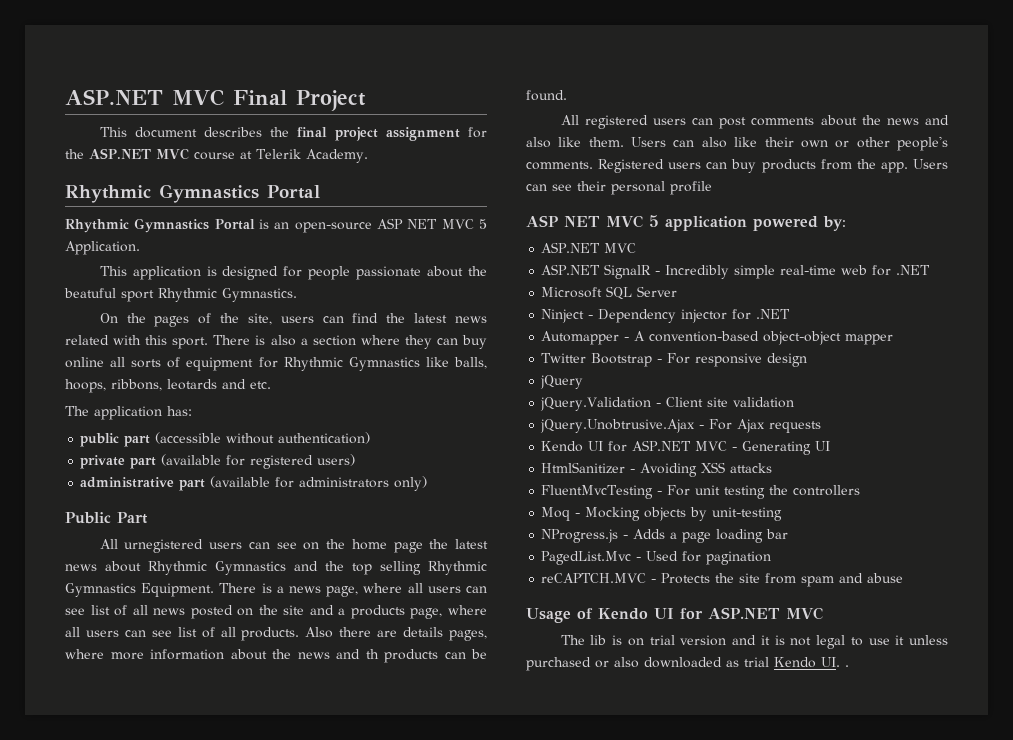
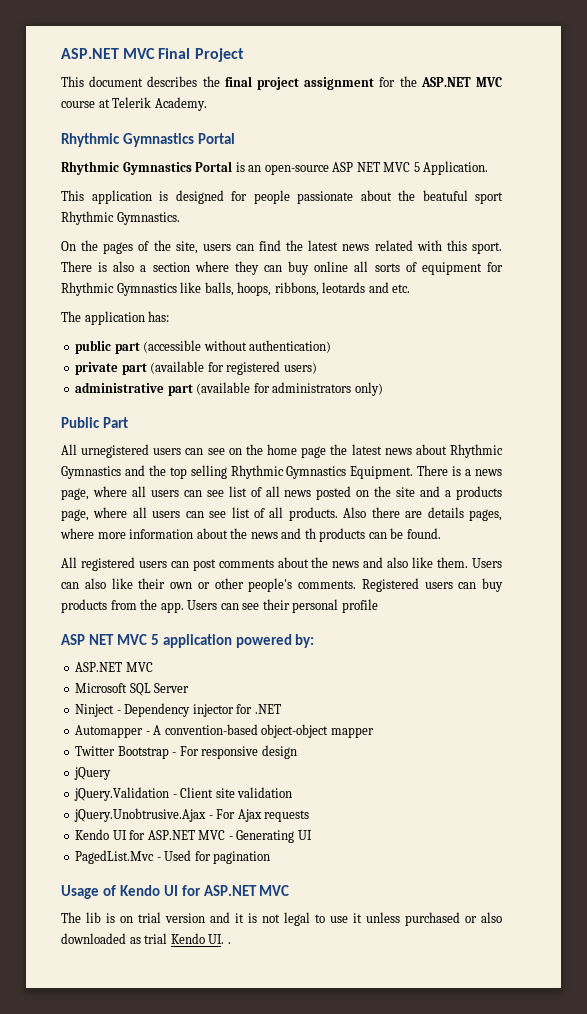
[541,264,931,279] // ASP.NET SignalR - Incredibly simple real-time web for .NET -> (153, 667) none
[541,462,773,477] [541,485,861,499] [541,507,783,521] [541,529,789,543] // HtmlSanitizer - Avoiding XSS attacks // FluentMvcTesting - For unit testing the controllers // Moq - Mocking objects by unit-testing // NProgress.js - Adds a page loading bar -> (312, 835) none
[541,573,904,587] // reCAPTCH.MVC - Protects the site from spam and abuse -> (271, 857) none

